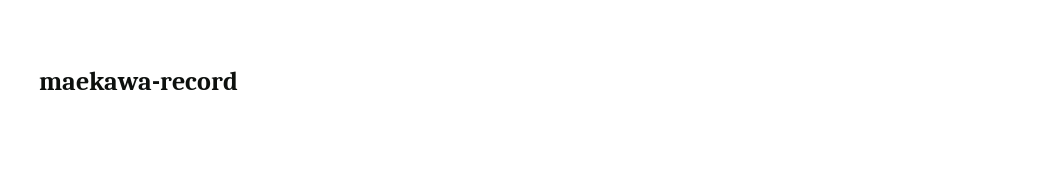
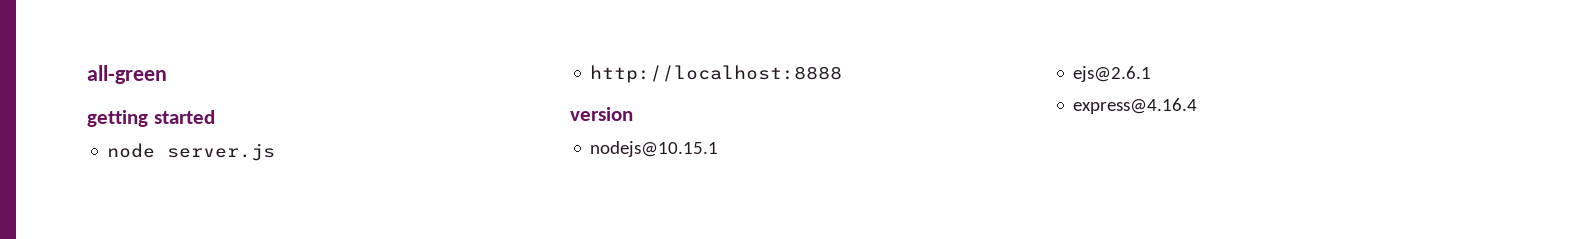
[39,71,238,90] maekawa-record -> [87,65,167,84] [87,110,215,127] [107,143,276,161] [590,65,843,83] [570,107,633,121] [590,141,719,157] [1073,66,1152,82] [1073,98,1198,114] all-green // getting started // node server.js // http://localhost:8888 // version // nodejs@10.15.1 // ejs@2.6.1 // express@4.16.4

